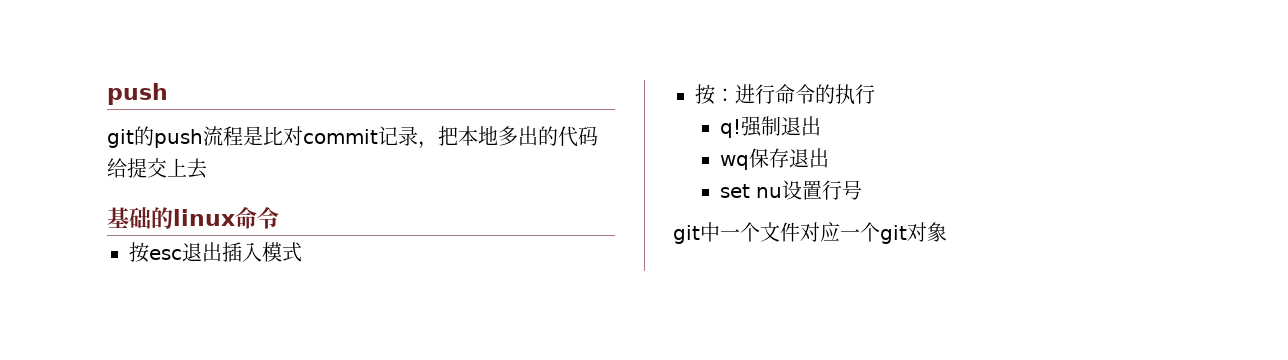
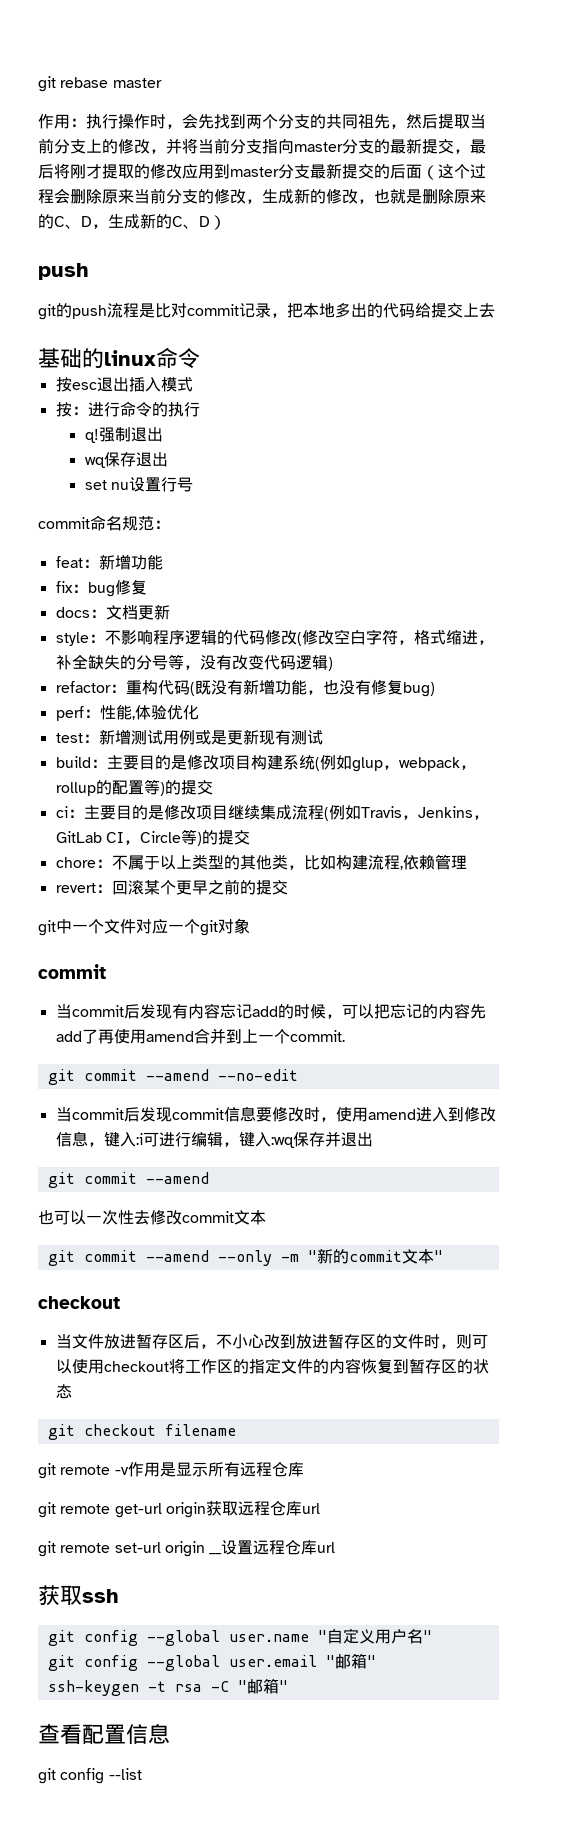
(107, 94) none -> [38,76,162,92] [38,113,486,129] [38,138,486,154] [38,163,486,180] [38,188,486,204] [38,213,226,230] git rebase master // 作用：执行操作时，会先找到两个分支的共同祖先，然后提取当前分支上的修改，并将当前分支指向master分支的最新提交，最后将刚才提取的修改应用到master分支最新提交的后面（这个过程会删除原来当前分支的修改，生成新的修改，也就是删除原来的C、D，生成新的C、D） //
(862, 190) none -> [38,515,170,531] [55,554,163,570] [55,579,147,597] [55,604,170,620] [55,629,494,646] [55,654,333,671] [55,679,435,697] [55,705,199,721] [55,729,323,745] [55,754,476,772] [55,779,213,796] [55,804,489,821] [55,829,250,846] [55,854,467,870] [55,879,288,895] // commit命名规范： // feat：新增功能 // fix：bug修复 // docs：文档更新 // style：不影响程序逻辑的代码修改(修改空白字符，格式缩进，补全缺失的分号等，没有改变代码逻辑) // refactor：重构代码(既没有新增功能，也没有修复bug) // perf：性能,体验优化 // test：新增测试用例或是更新现有测试 // build：主要目的是修改项目构建系统(例如glup，webpack，rollup的配置等)的提交 // ci：主要目的是修改项目继续集成流程(例如Travis，Jenkins，GitLab CI，Circle等)的提交 // chore：不属于以上类型的其他类，比如构建流程,依赖管理 // revert：回滚某个更早之前的提交
(947, 232) none -> [38,964,106,979] [55,1003,486,1019] [55,1028,345,1044] [47,1069,298,1085] [55,1106,496,1122] [55,1131,373,1148] [47,1172,209,1188] [38,1209,266,1225] [47,1248,443,1266] [38,1296,120,1309] [55,1334,488,1349] [55,1358,489,1374] [55,1384,72,1399] [47,1424,236,1440] [38,1462,304,1479] [38,1501,320,1518] [38,1540,336,1557] [38,1585,119,1606] [47,1628,432,1646] [47,1653,376,1671] [47,1678,288,1696] [38,1723,170,1744] [38,1768,142,1784] // commit // 当commit后发现有内容忘记add的时候，可以把忘记的内容先add了再使用amend合并到上一个commit. // git commit --amend --no-edit // 当commit后发现commit信息要修改时，使用amend进入到修改信息，键入:i可进行编辑，键入:wq保存并退出 // git commit --amend // 也可以一次性去修改commit文本 // git commit --amend --only -m "新的commit文本" // checkout // 当文件放进暂存区后，不小心改到放进暂存区的文件时，则可以使用checkout将工作区的指定文件的内容恢复到暂存区的状态 // git checkout filename // git remote -v作用是显示所有远程仓库 // git remote get-url origin获取远程仓库url // git remote set-url origin __设置远程仓库url // 获取ssh // git config --global user.name "自定义用户名" // git config --global user.email "邮箱" // ssh-keygen -t rsa -C "邮箱" // 查看配置信息 // git config --list

